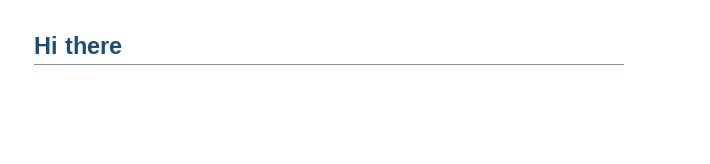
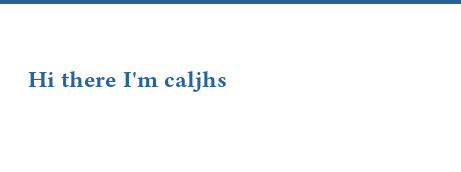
(122, 45) none -> [122,71,228,92] I'm caljhs

